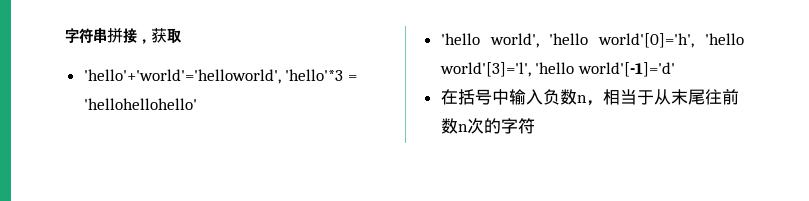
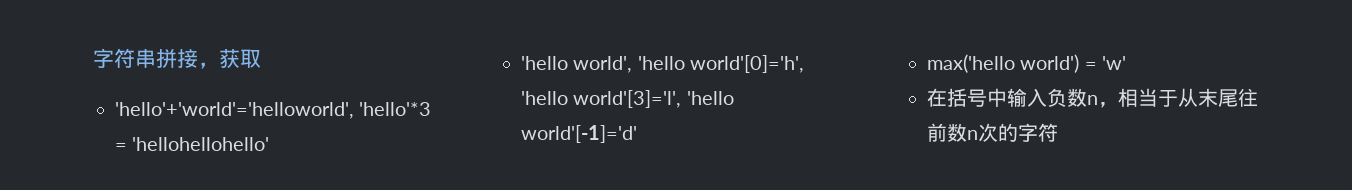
(675, 69) none -> [927,54,1127,73] // max('hello world') = 'w'

